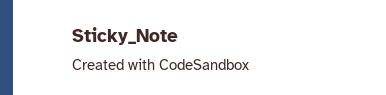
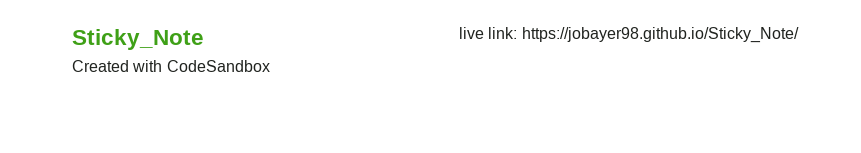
(249, 64) none -> [459,27,799,43] // live link: https://jobayer98.github.io/Sticky_Note/

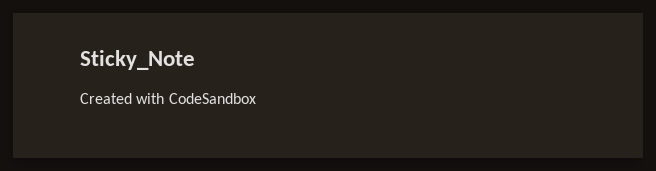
[459,27,799,43] // live link: https://jobayer98.github.io/Sticky_Note/ -> (256, 98) none

